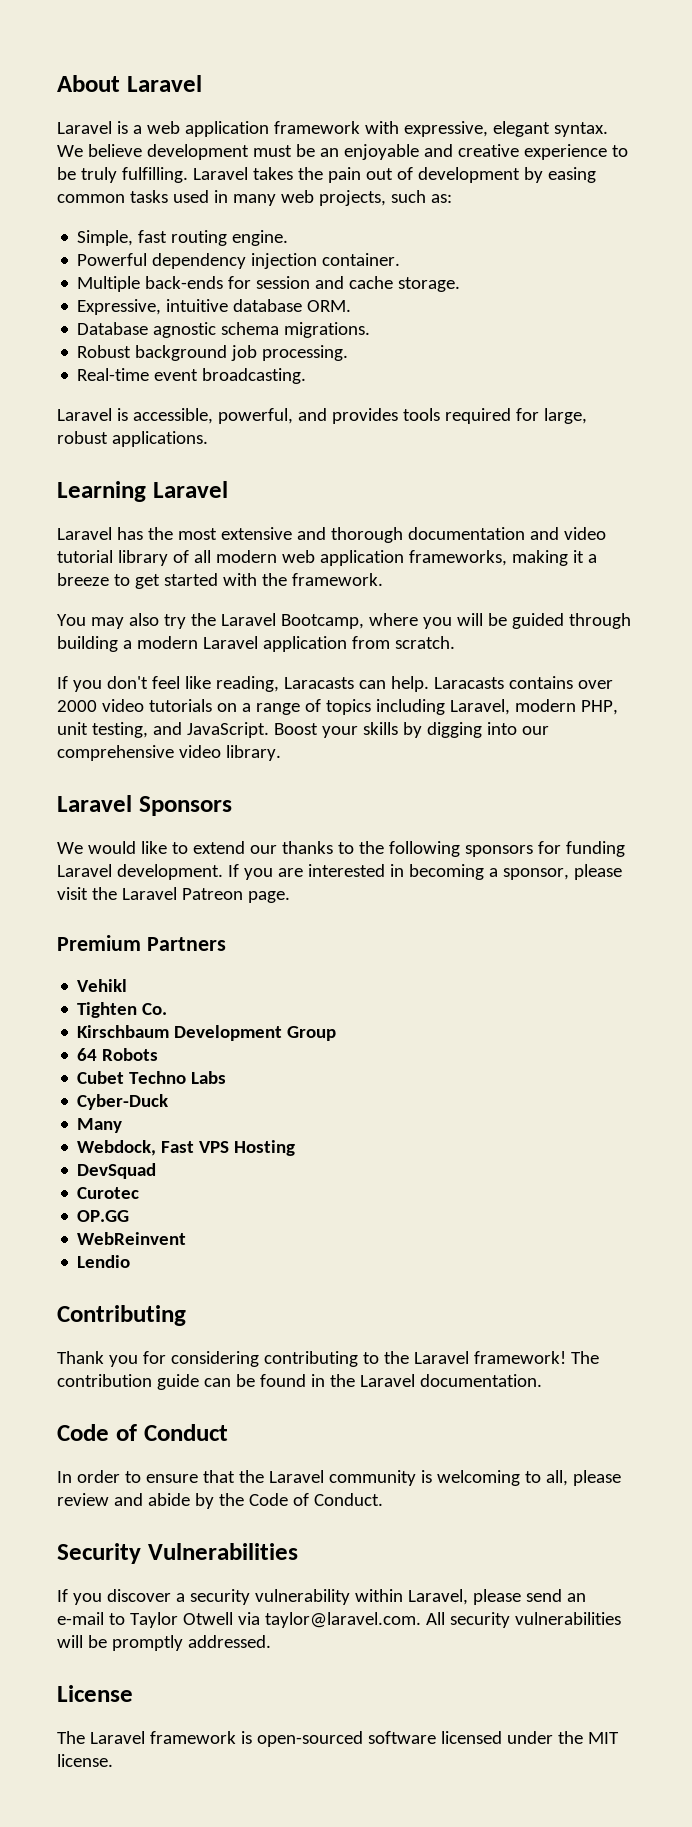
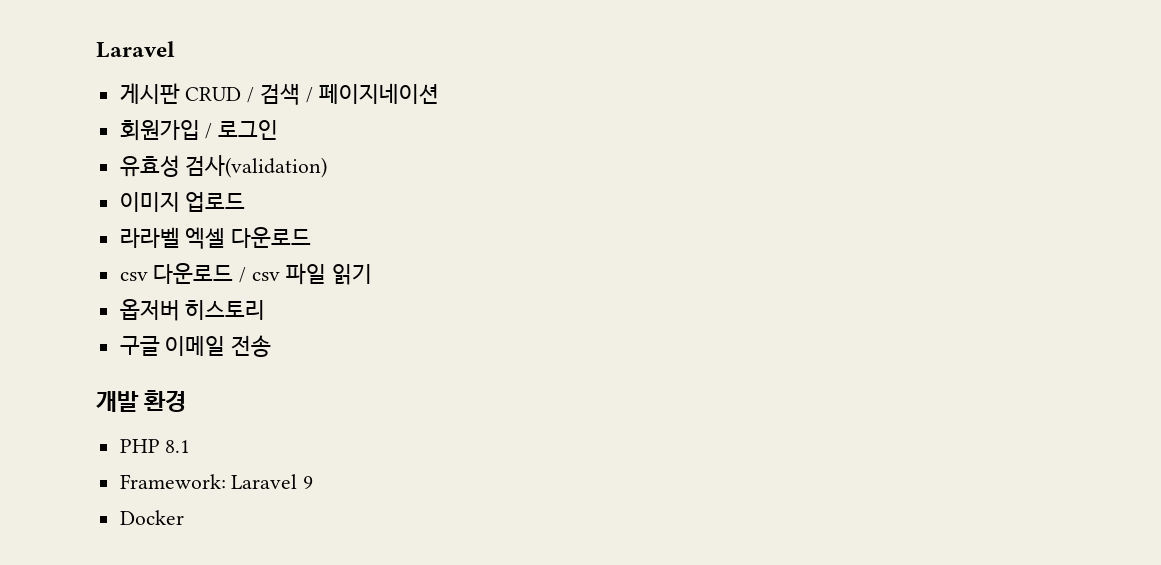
[57,75,202,92] [57,121,608,137] [57,144,628,160] [57,167,596,183] [57,190,452,206] [77,230,289,246] [77,253,401,269] [77,276,461,292] [77,299,352,315] [77,322,371,338] [77,345,349,361] [77,368,307,384] [57,408,587,424] [57,431,208,447] [57,481,228,502] [57,527,606,543] [57,550,597,566] [57,573,383,589] [57,613,631,629] [57,636,455,652] [57,676,613,692] [57,699,618,715] [57,722,549,738] [57,745,281,761] [57,795,232,816] [57,841,625,857] [57,864,622,880] [57,887,290,903] [57,935,226,951] [77,979,128,992] [77,1002,168,1018] [77,1025,337,1041] [77,1048,159,1061] [77,1071,227,1084] [77,1094,169,1110] [77,1118,123,1133] [77,1140,296,1156] [77,1163,157,1179] [77,1187,140,1199] [77,1210,130,1222] [77,1232,187,1245] [77,1255,131,1268] [57,1305,186,1326] [57,1351,599,1367] [57,1374,542,1390] [57,1424,228,1441] [57,1470,621,1486] [57,1493,383,1509] [57,1543,298,1564] [57,1589,586,1605] [57,1612,621,1628] [57,1635,271,1651] [57,1685,133,1702] [57,1731,619,1747] [57,1754,113,1767] About Laravel // Laravel is a web application framework with expressive, elegant syntax. We believe development must be an enjoyable and creative experience to be truly fulfilling. Laravel takes the pain out of development by easing common tasks used in many web projects, such as: // Simple, fast routing engine. // Powerful dependency injection container. // Multiple back-ends for session and cache storage. // Expressive, intuitive database ORM. // Database agnostic schema migrations. // Robust background job processing. // Real-time event broadcasting. // Laravel is accessible, powerful, and provides tools required for large, robust applications. // Learning Laravel // Laravel has the most extensive and thorough documentation and video tutorial library of all modern web application frameworks, making it a breeze to get started with the framework. // You may also try the Laravel Bootcamp, where you will be guided through building a modern Laravel application from scratch. // If you don't feel like reading, Laracasts can help. Laracasts contains over 2000 video tutorials on a range of topics including Laravel, modern PHP, unit testing, and JavaScript. Boost your skills by digging into our comprehensive video library. // Laravel Sponsors // We would like to extend our thanks to the following sponsors for funding Laravel development. If you are interested in becoming a sponsor, please visit the Laravel Patreon page. // Premium Partners // Vehikl // Tighten Co. // Kirschbaum Development Group // 64 Robots // Cubet Techno Labs // Cyber-Duck // Many // Webdock, Fast VPS Hosting // DevSquad // Curotec // OP.GG // WebReinvent // Lendio // Contributing // Thank you for considering contributing to the Laravel framework! The contribution guide can be found in the Laravel documentation. // Code of Conduct // In order to ensure that the Laravel community is welcoming to all, please review and abide by the Code of Conduct. // Security Vulnerabilities // If you discover a security vulnerability within Laravel, please send an e-mail to Taylor Otwell via taylor@laravel.com. All security vulnerabilities will be promptly addressed. // License // The Laravel framework is open-sourced software licensed under the MIT license. -> [96,41,175,58] [119,83,439,105] [119,120,279,141] [119,155,328,178] [119,192,246,212] [119,227,312,249] [119,263,372,285] [119,299,266,321] [119,335,272,357] [96,390,187,412] [119,439,191,453] [119,474,314,489] [119,510,184,525] Laravel // 게시판 CRUD / 검색 / 페이지네이션 // 회원가입 / 로그인 // 유효성 검사(validation) // 이미지 업로드 // 라라벨 엑셀 다운로드 // csv 다운로드 / csv 파일 읽기 // 옵저버 히스토리 // 구글 이메일 전송 // 개발 환경 // PHP 8.1 // Framework: Laravel 9 // Docker

